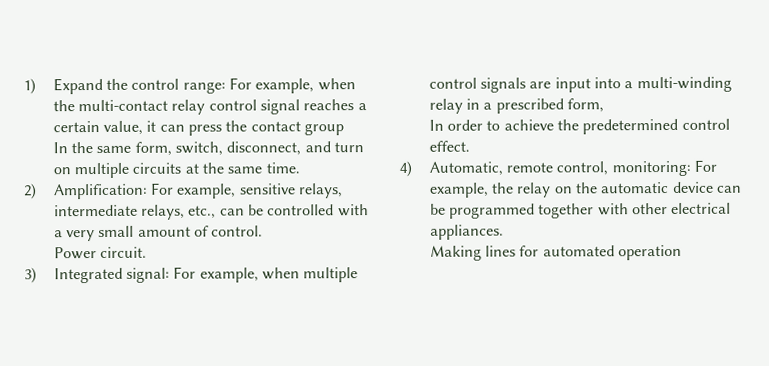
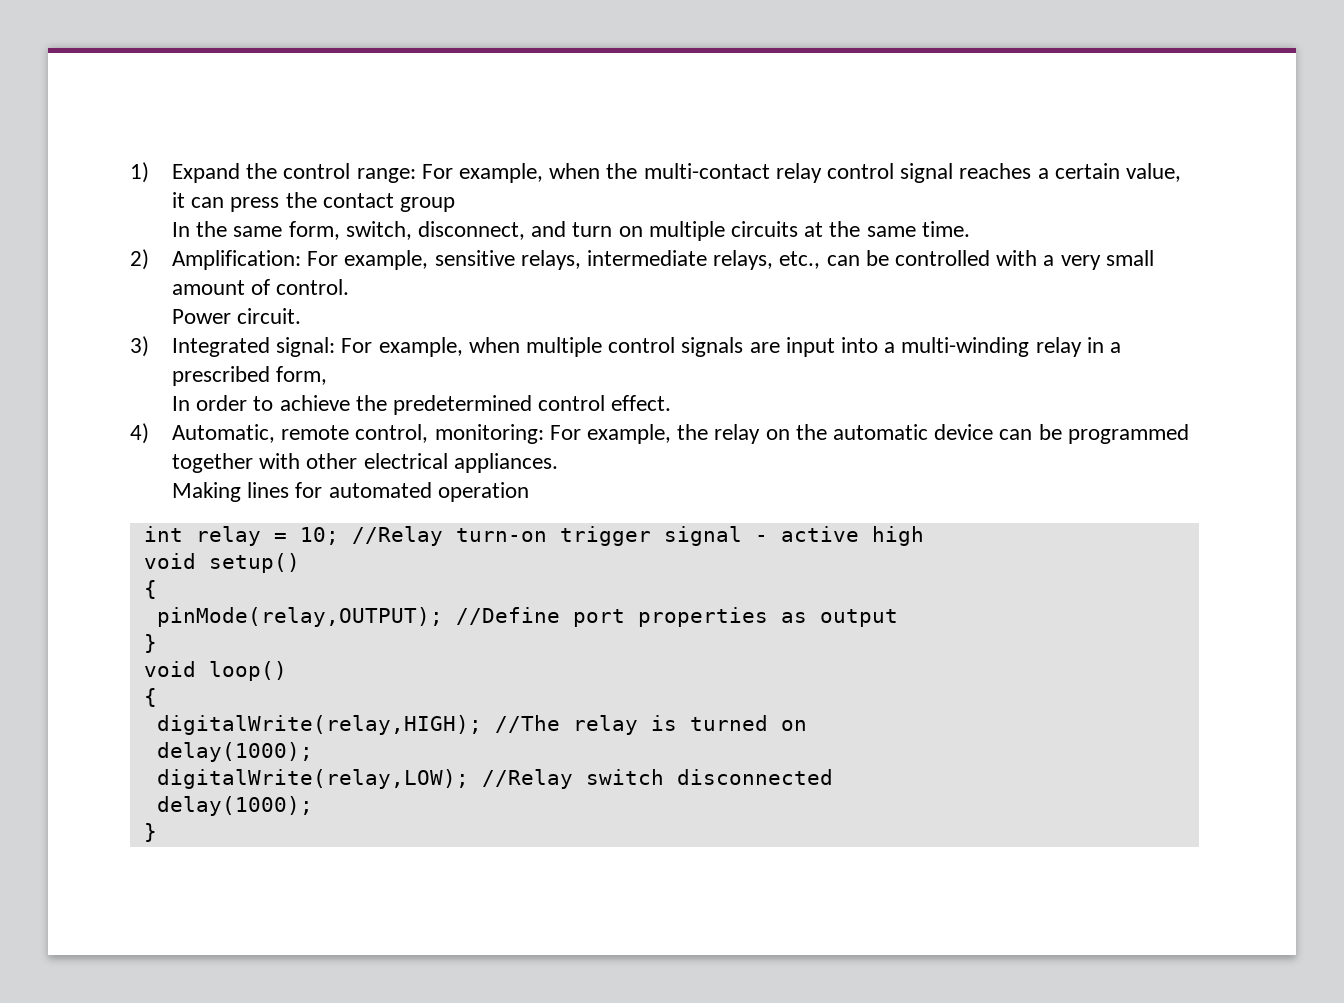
(683, 252) none -> [143,526,924,546] [143,553,300,573] [143,580,157,599] [156,607,898,627] [143,634,157,653] [143,661,287,681] [143,688,157,707] [156,715,807,735] [156,742,313,762] [156,769,833,789] [156,796,313,816] [143,823,157,842] // int relay = 10; //Relay turn-on trigger signal - active high // void setup() // { // pinMode(relay,OUTPUT); //Define port properties as output // } // void loop() // { // digitalWrite(relay,HIGH); //The relay is turned on // delay(1000); // digitalWrite(relay,LOW); //Relay switch disconnected // delay(1000); // }

